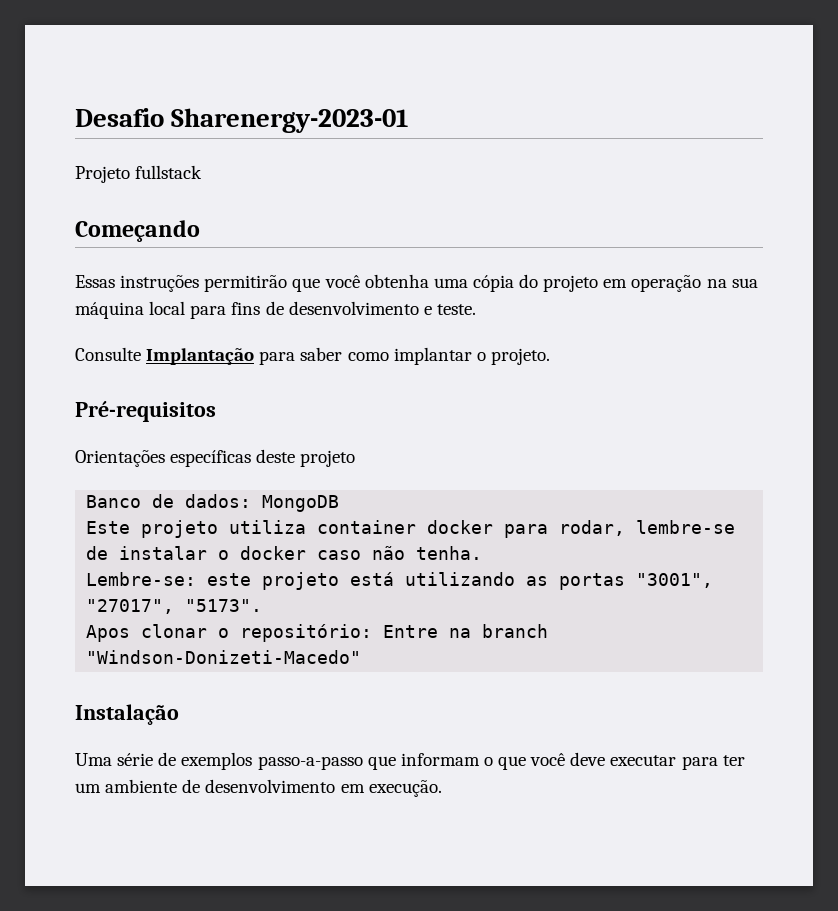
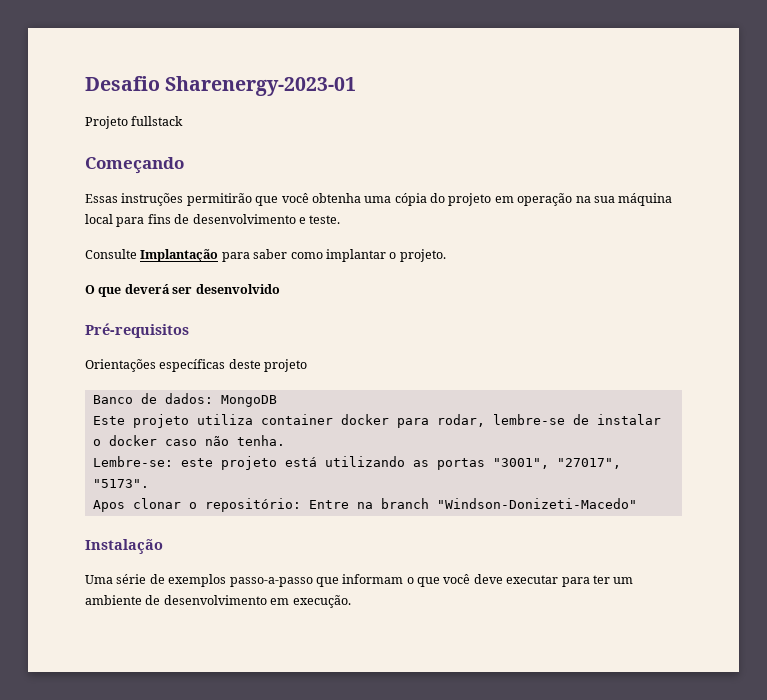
(550, 356) none -> [85,284,280,297] // O que deverá ser desenvolvido

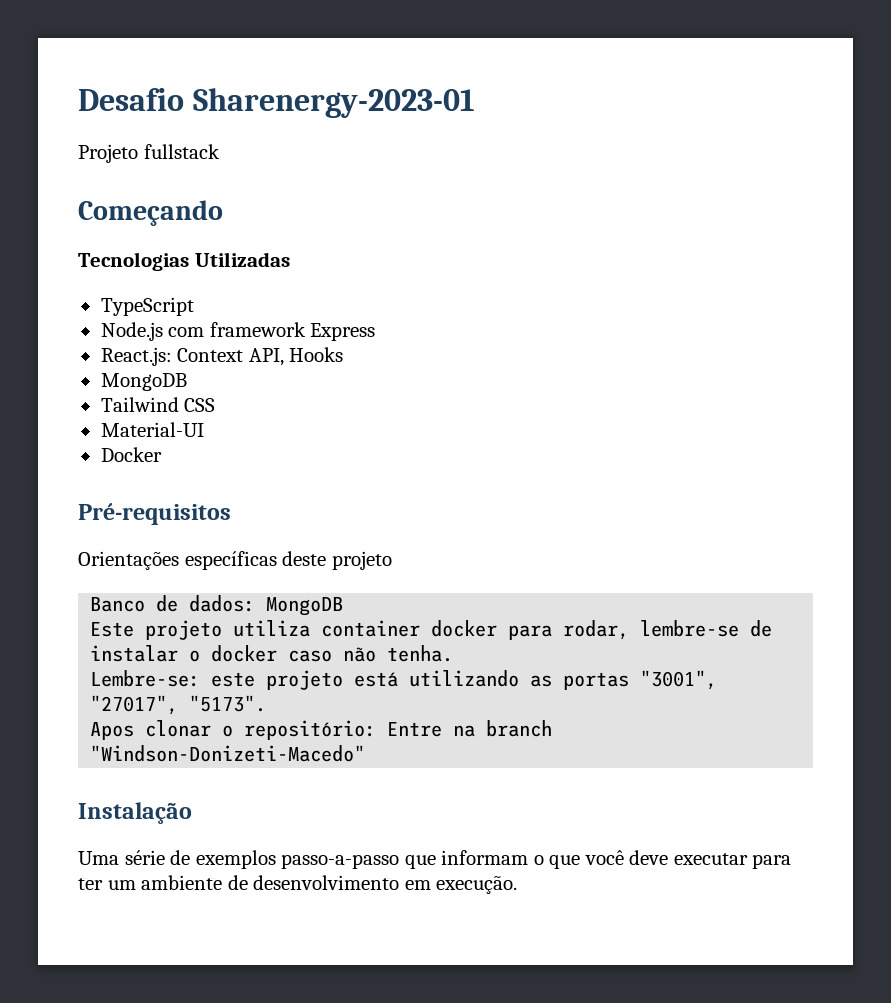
[85,193,673,206] [85,214,341,227] [85,249,446,262] [85,284,280,297] Essas instruções permitirão que você obtenha uma cópia do projeto em operação na sua máquina local para fins de desenvolvimento e teste. // Consulte Implantação para saber como implantar o projeto. // O que deverá ser desenvolvido -> [78,252,290,271] [100,297,194,316] [100,322,376,341] [100,347,344,366] [100,373,187,391] [100,397,216,412] [100,422,204,437] [100,447,162,462] Tecnologias Utilizadas // TypeScript // Node.js com framework Express // React.js: Context API, Hooks // MongoDB // Tailwind CSS // Material-UI // Docker

